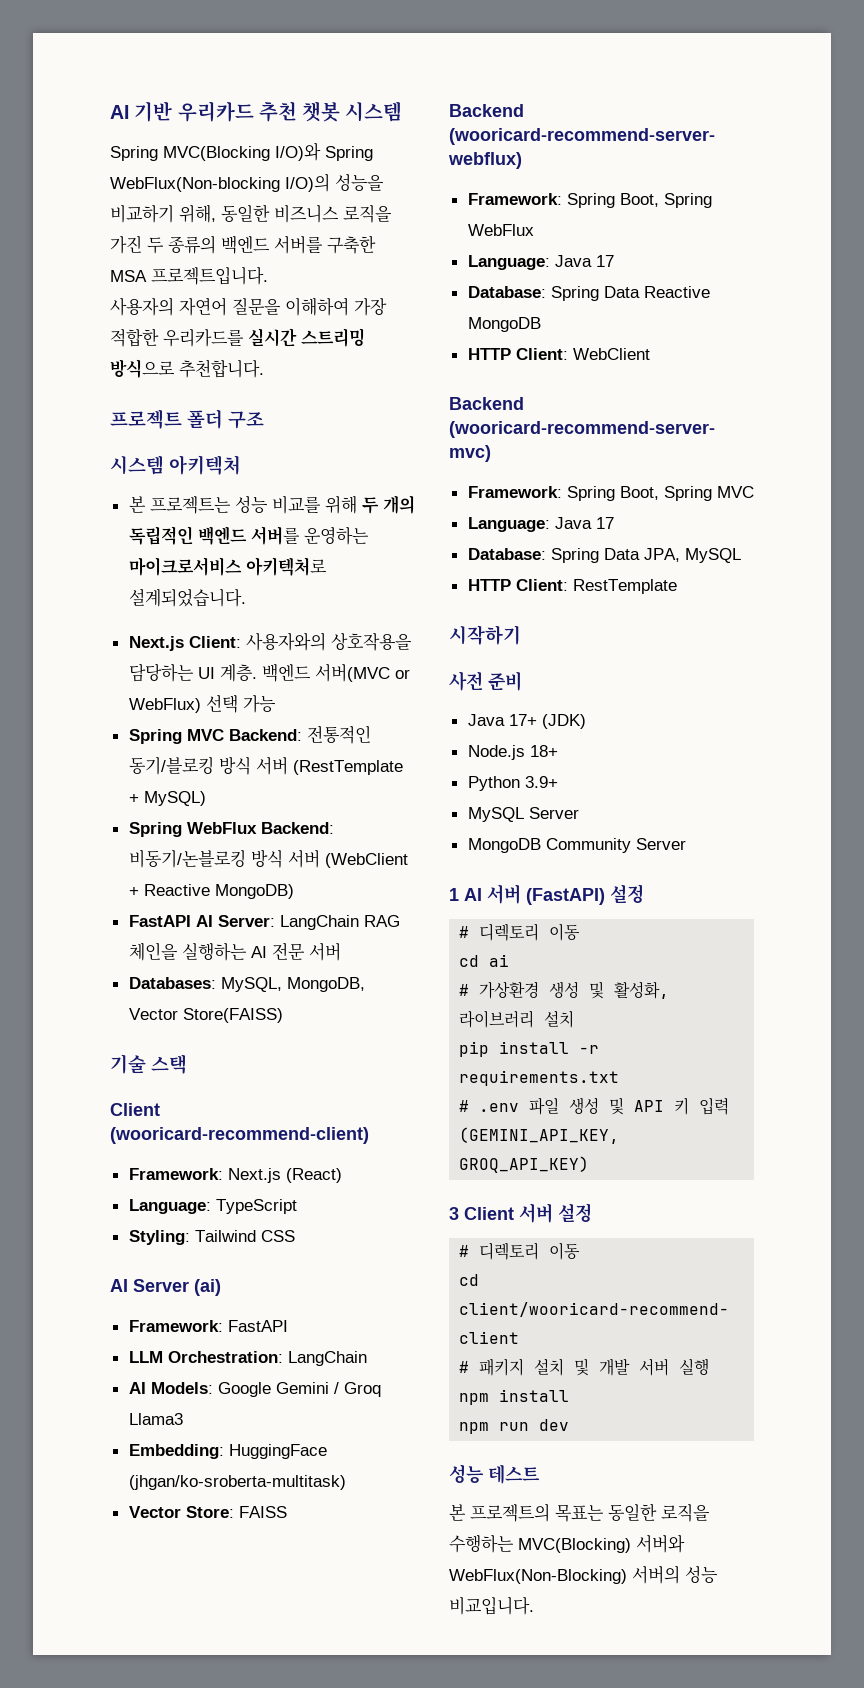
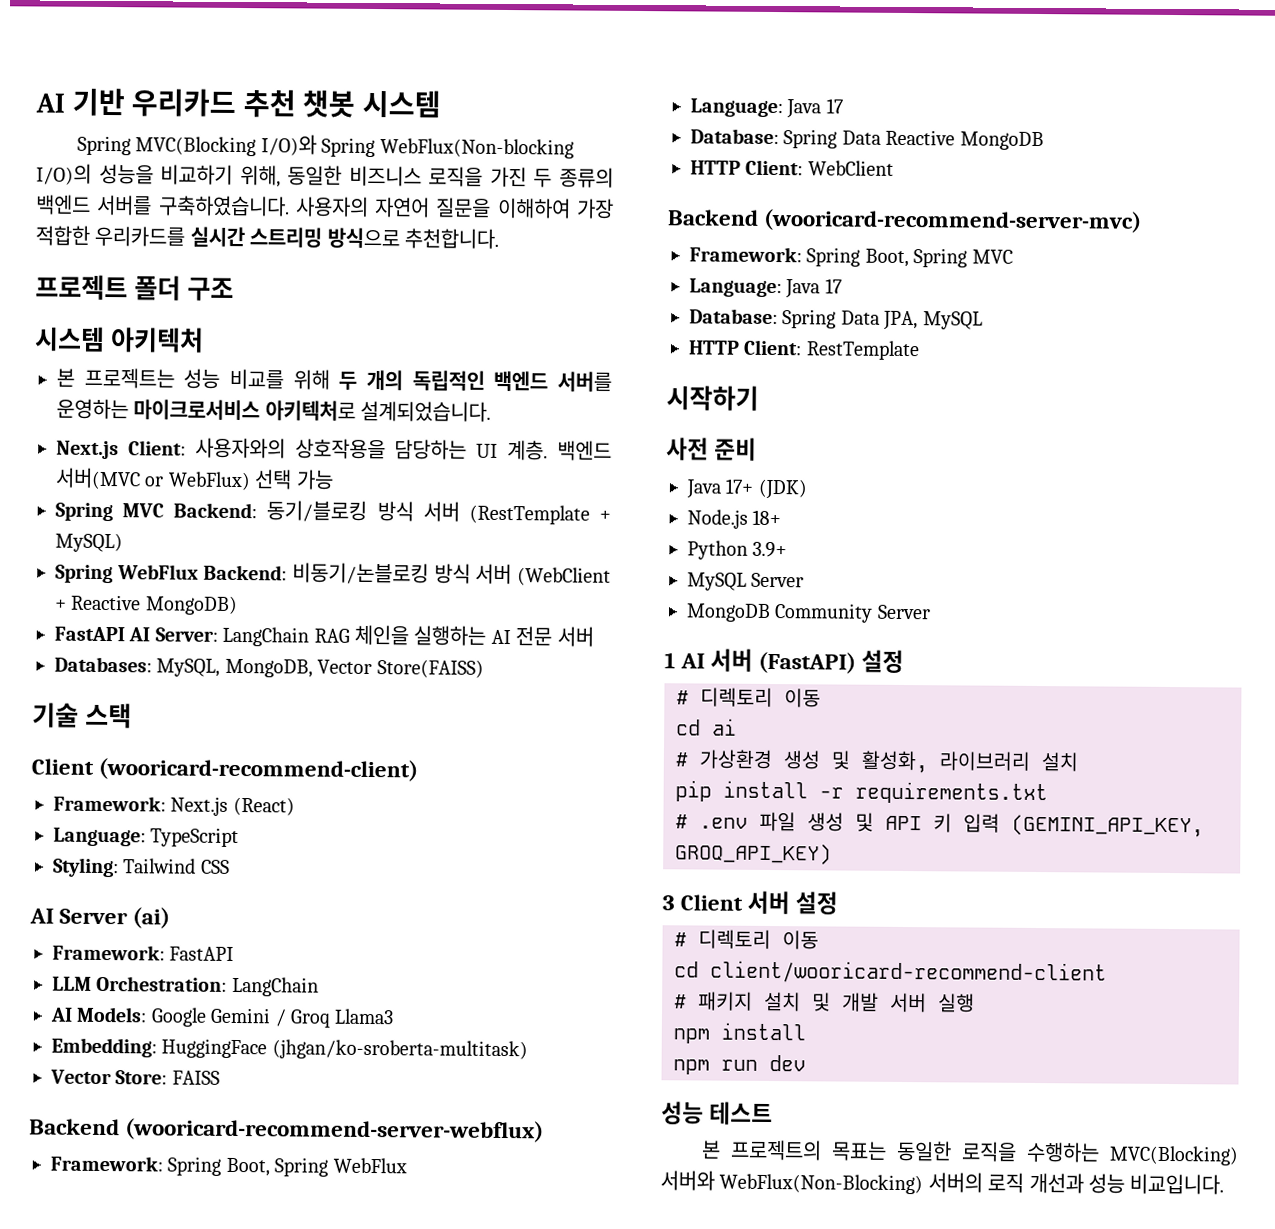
[327,235,376,254] [110,267,268,285] 구축한 MSA 프로젝트입니다. // -> [157,195,290,217] 구축하였습니다.
[306,725,371,744] 전통적인 -> (258, 510) none
(680, 1574) none -> [987,1172,1084,1194] 로직 개선과

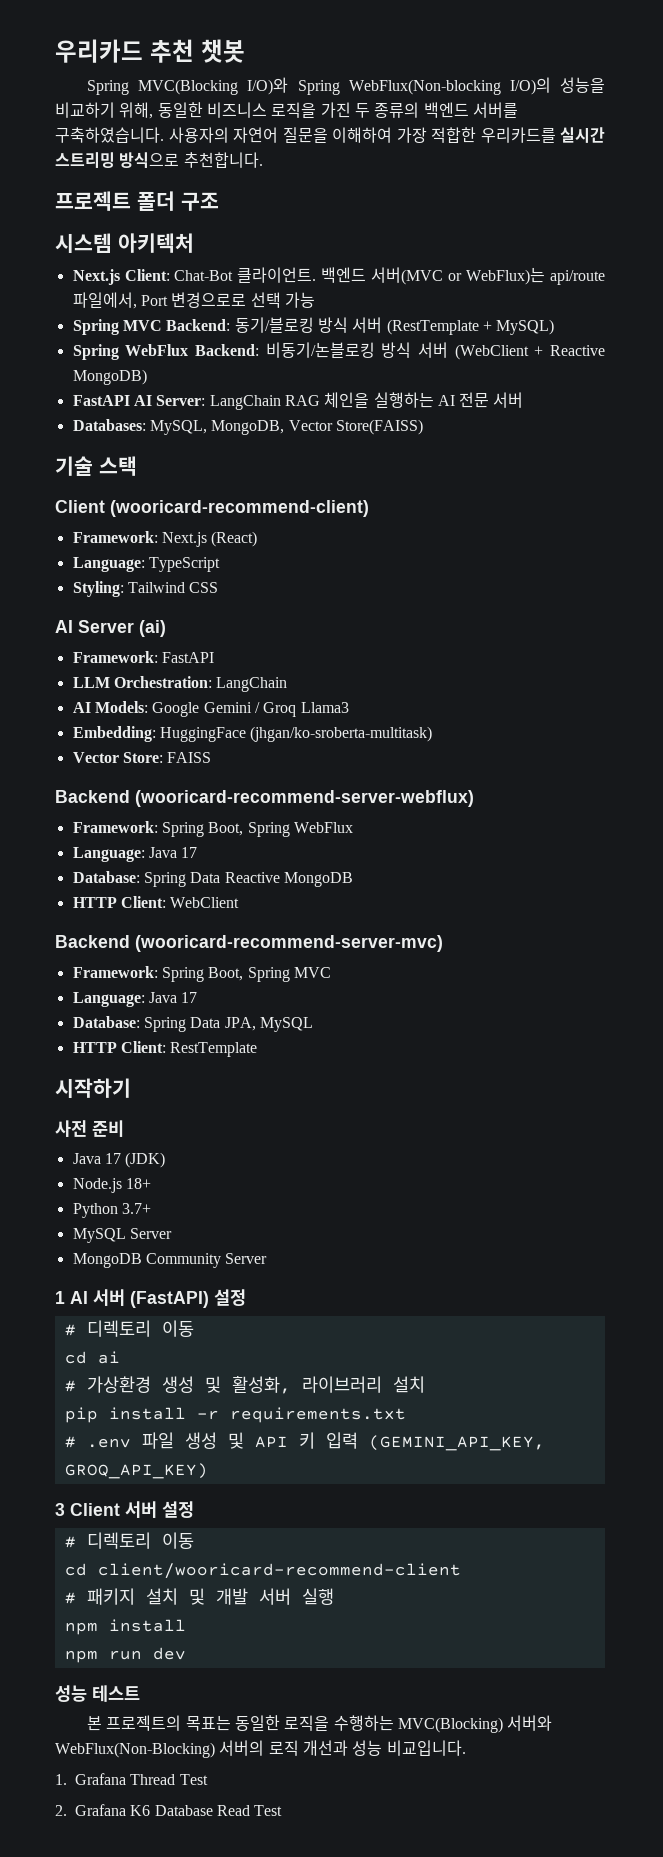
[35,87,125,117] AI 기반 -> (55, 51) none
[361,89,441,119] 시스템 -> (245, 51) none
[56,367,612,392] [56,398,492,422] [56,437,613,461] [55,467,251,491] 본 프로젝트는 성능 비교를 위해 두 개의 독립적인 백엔드 서버를 운영하는 마이크로서비스 아키텍처로 설계되었습니다. // Next.js Client: 사용자와의 상호작용을 담당하는 UI 계층. 백엔드 서버(MVC or WebFlux) -> [72,267,605,285] [72,292,247,309] Next.js Client: Chat-Bot 클라이언트. 백엔드 서버(MVC or WebFlux)는 api/route 파일에서, Port 변경으로로
[725,478,755,494] 17+ -> [104,1153,121,1164] 17
[752,541,788,558] 3.9+ -> [121,1203,151,1214] 3.7+
(1225, 1184) none -> [55,1773,208,1785] [55,1804,283,1816] // 1. Grafana Thread Test // 2. Grafana K6 Database Read Test

